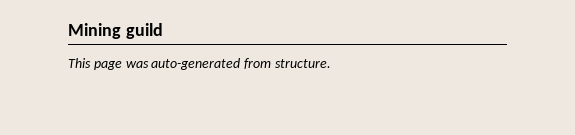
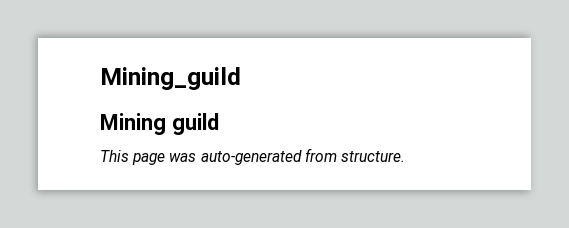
(68, 31) none -> [100,67,241,90] Mining_guild //

